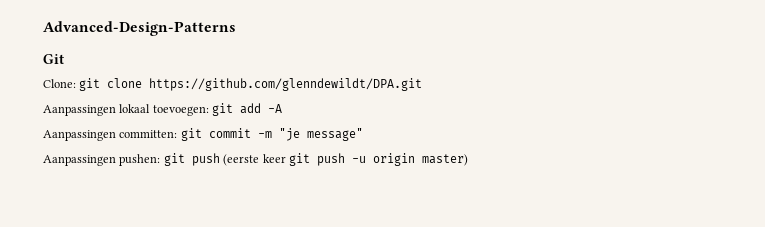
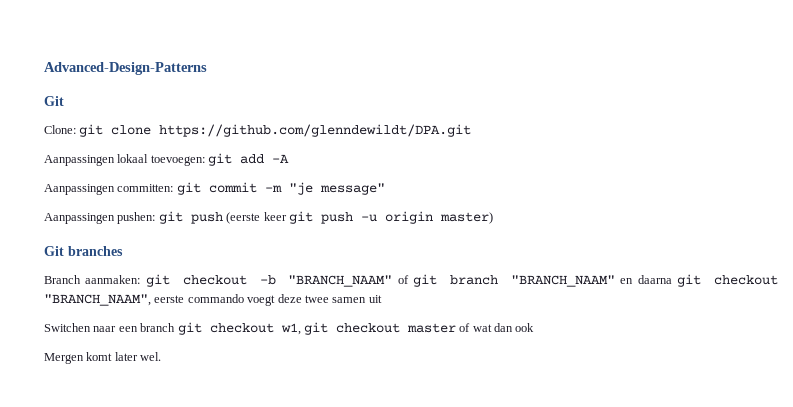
(468, 160) none -> [44,246,123,256] [44,274,779,287] [44,294,382,306] [44,322,535,335] [44,352,162,364] // Git branches // Branch aanmaken: git checkout -b "BRANCH_NAAM" of git branch "BRANCH_NAAM" en daarna git checkout "BRANCH_NAAM", eerste commando voegt deze twee samen uit // Switchen naar een branch git checkout w1, git checkout master of wat dan ook // Mergen komt later wel.

